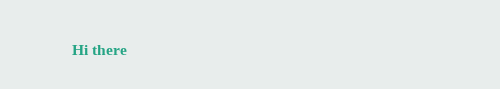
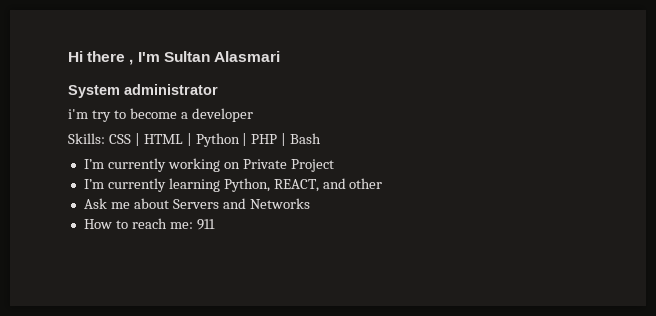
(128, 50) none -> [129,51,280,65] [68,84,218,98] [68,108,253,122] [68,133,322,147] [83,158,334,172] [83,178,383,192] [83,198,310,209] [83,218,215,230] , I'm Sultan Alasmari // System administrator // i'm try to become a developer // Skills: CSS | HTML | Python | PHP | Bash // I’m currently working on Private Project // I’m currently learning Python, REACT, and other // Ask me about Servers and Networks // How to reach me: 911

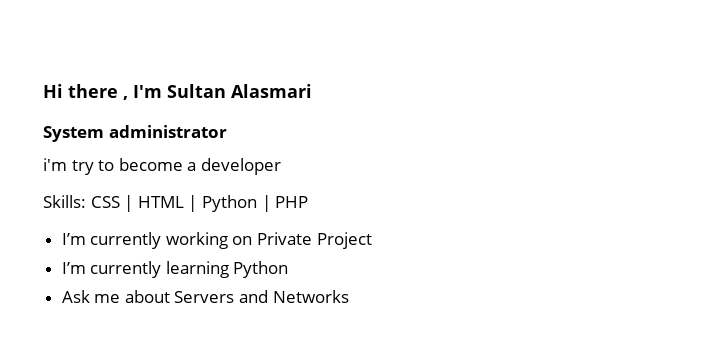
[281,133,322,146] | Bash -> (309, 202) none
[223,178,383,192] Python, REACT, and other -> [233,261,289,278] Python
[83,218,215,230] // How to reach me: 911 -> (349, 296) none

